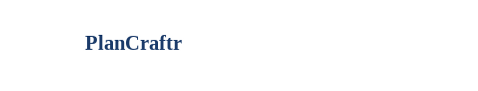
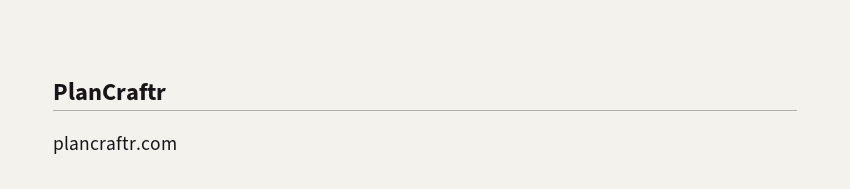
(183, 42) none -> [53,136,177,154] // plancraftr.com

